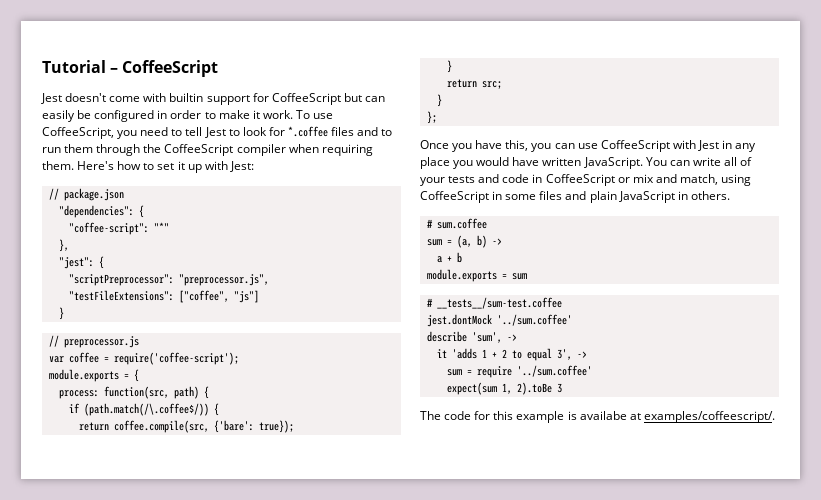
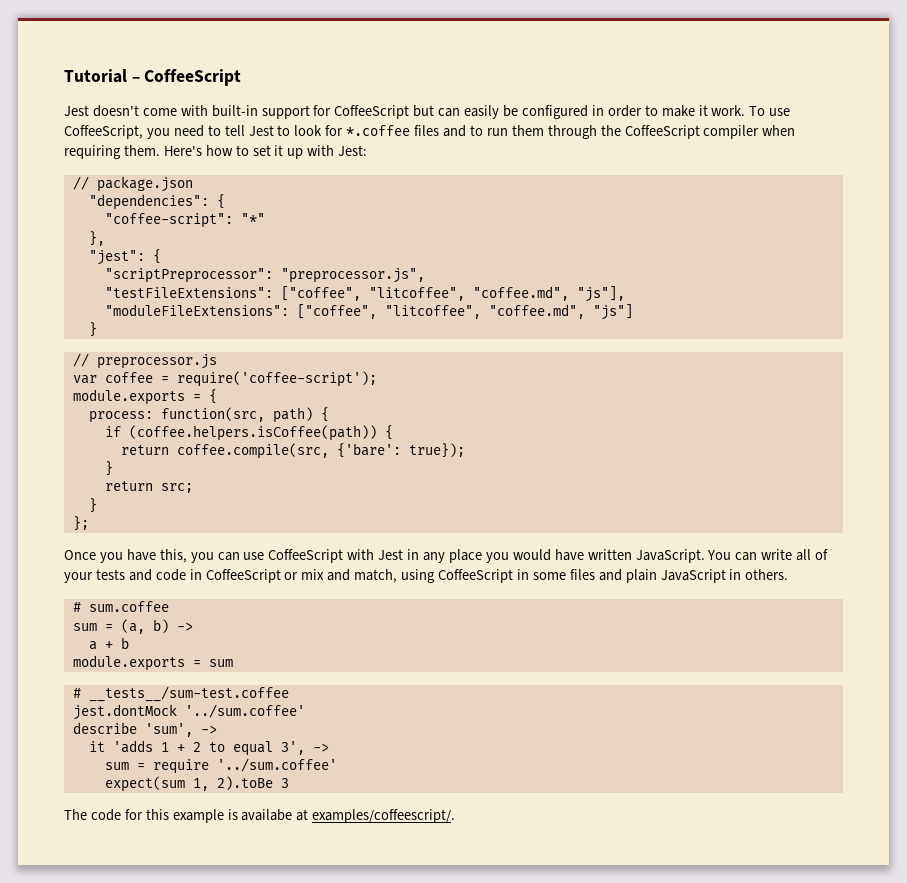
[169,93,204,102] builtin -> [211,105,258,117] built-in
(229, 296) none -> [368,286,625,302] [104,304,585,319] "litcoffee", "coffee.md", "js"], // "moduleFileExtensions": ["coffee", "litcoffee", "coffee.md",
[83,403,209,416] (path.match(/\.coffee$/)) -> [128,425,377,441] (coffee.helpers.isCoffee(path))

